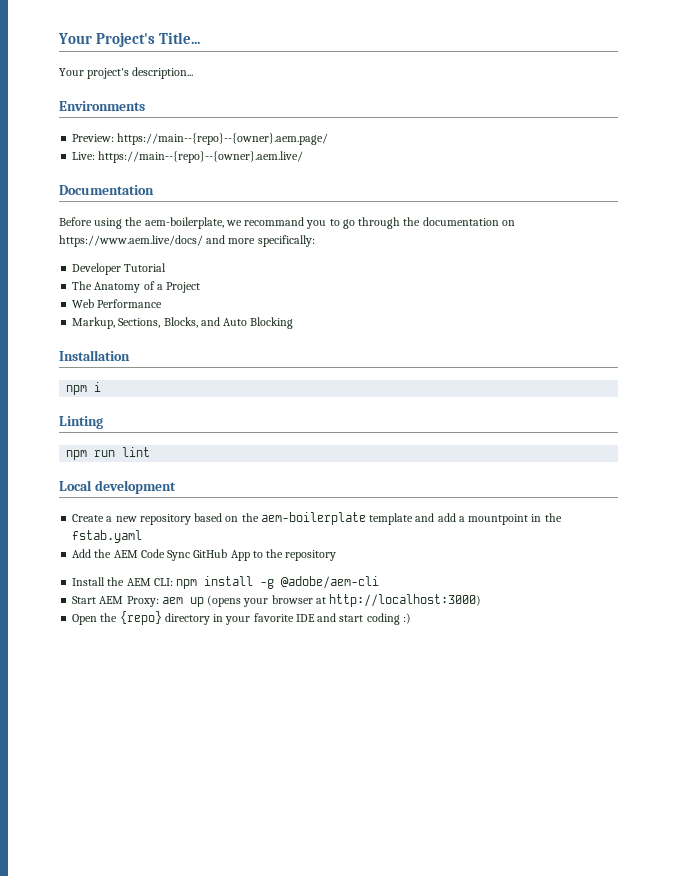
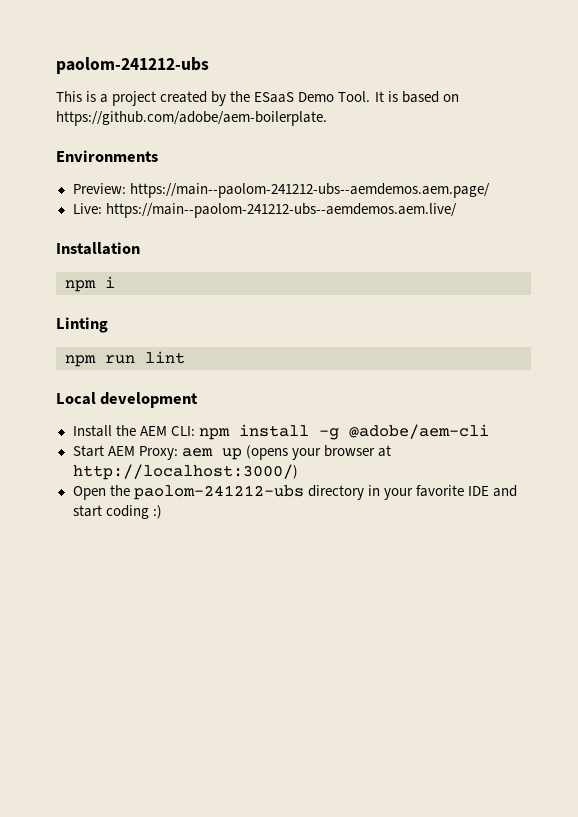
[58,32,201,47] [59,67,194,79] Your Project's Title... // Your project's description... -> [56,57,209,74] [56,91,459,106] [56,111,327,126] paolom-241212-ubs // This is a project created by the ESaaS Demo Tool. It is based on https://github.com/adobe/aem-boilerplate.
[117,133,329,145] https://main--{repo}--{owner}.aem.page/ -> [129,183,490,198] https://main--paolom-241212-ubs--aemdemos.aem.page/
[98,151,304,163] [59,185,154,195] [59,217,515,229] [59,235,315,247] [72,263,167,275] [72,281,201,293] [72,299,163,308] [72,317,294,329] https://main--{repo}--{owner}.aem.live/ // Documentation // Before using the aem-boilerplate, we recommand you to go through the documentation on https://www.aem.live/docs/ and more specifically: // Developer Tutorial // The Anatomy of a Project // Web Performance // Markup, Sections, Blocks, and Auto Blocking -> [105,203,457,218] https://main--paolom-241212-ubs--aemdemos.aem.live/
[72,512,562,525] [72,530,143,543] [72,549,337,561] // Create a new repository based on the aem-boilerplate template and add a mountpoint in the fstab.yaml // Add the AEM Code Sync GitHub App to the repository -> (199, 400) none
[329,594,482,607] http://localhost:3000) -> [72,464,298,480] http://localhost:3000/)
[119,611,162,625] {repo} -> [133,485,304,500] paolom-241212-ubs

